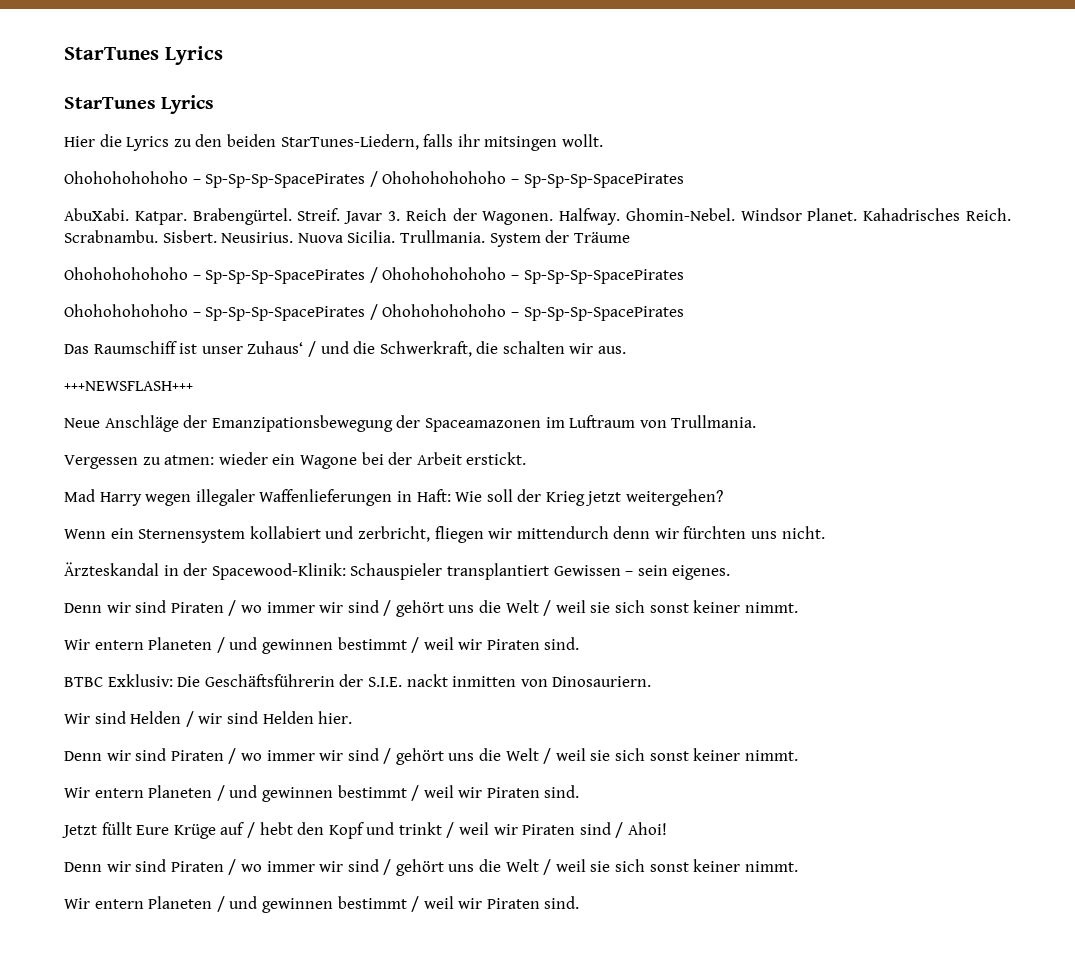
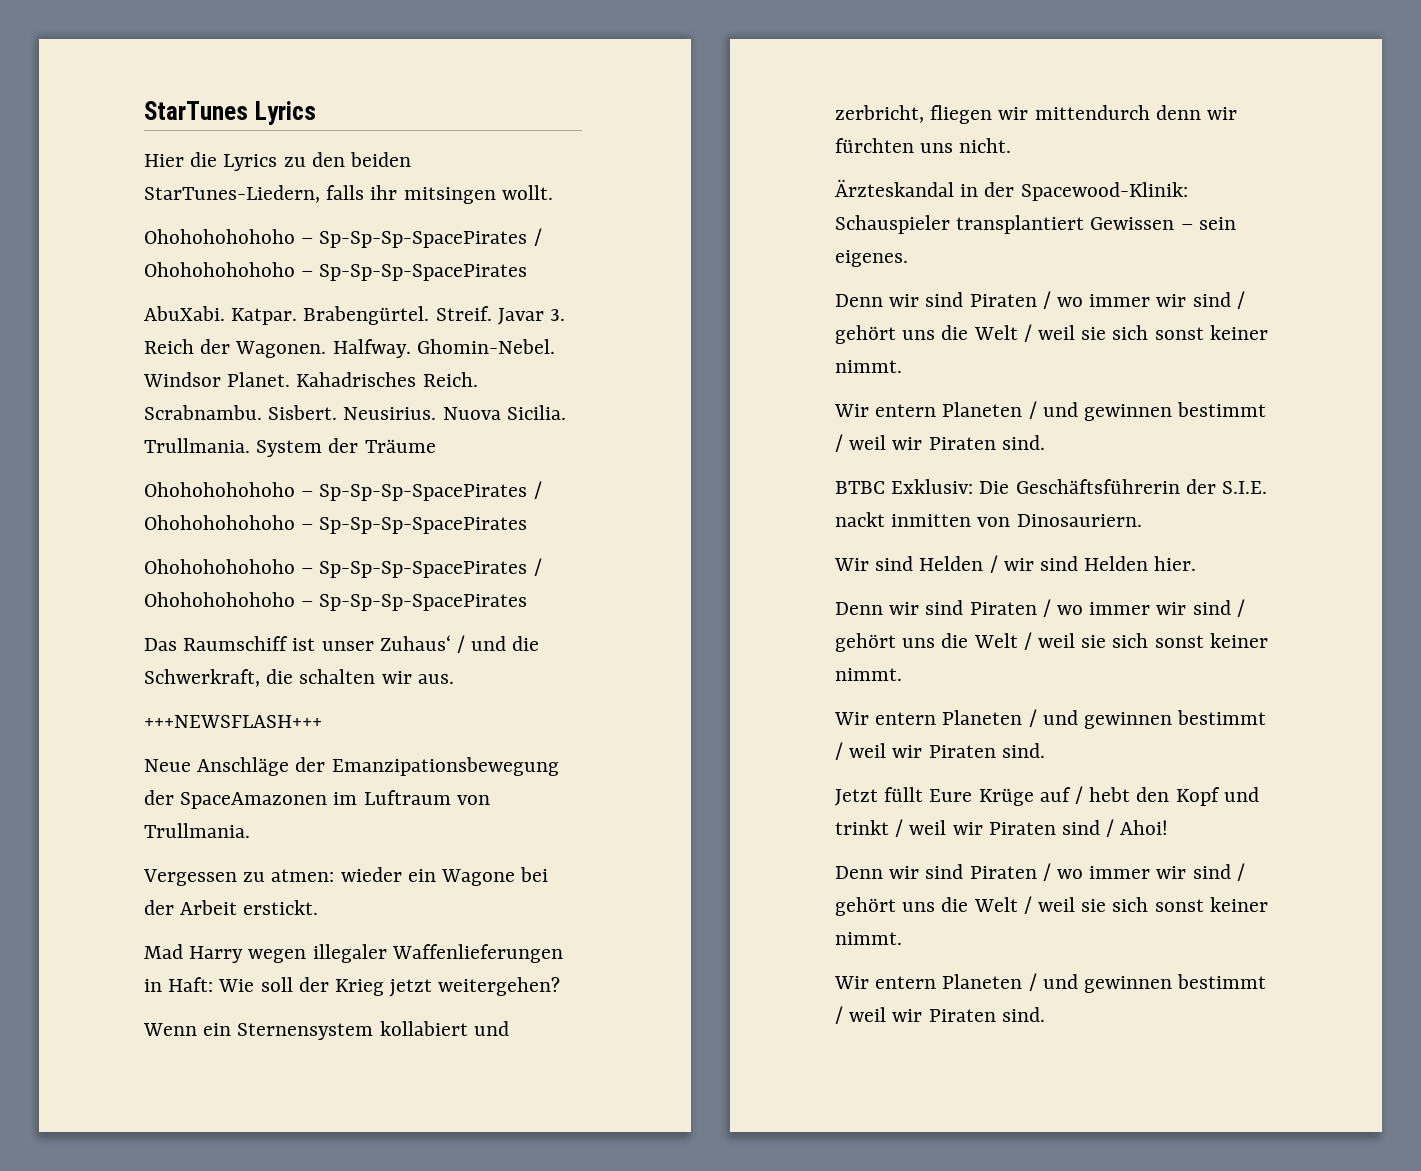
[64,46,223,65] [64,95,215,114] StarTunes Lyrics // StarTunes Lyrics -> [144,101,316,125] StarTunes Lyrics
[424,418,541,432] Spaceamazonen -> [180,792,328,809] SpaceAmazonen

